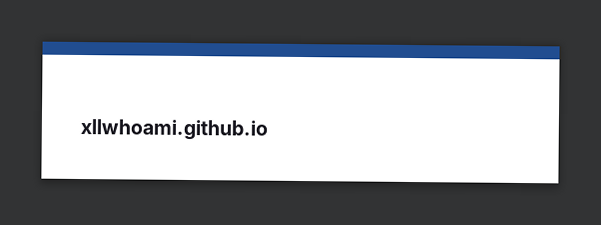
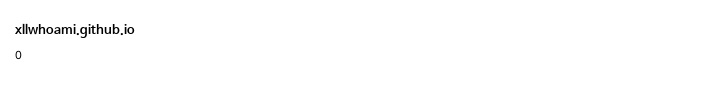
(268, 130) none -> [15,50,22,60] // 0

